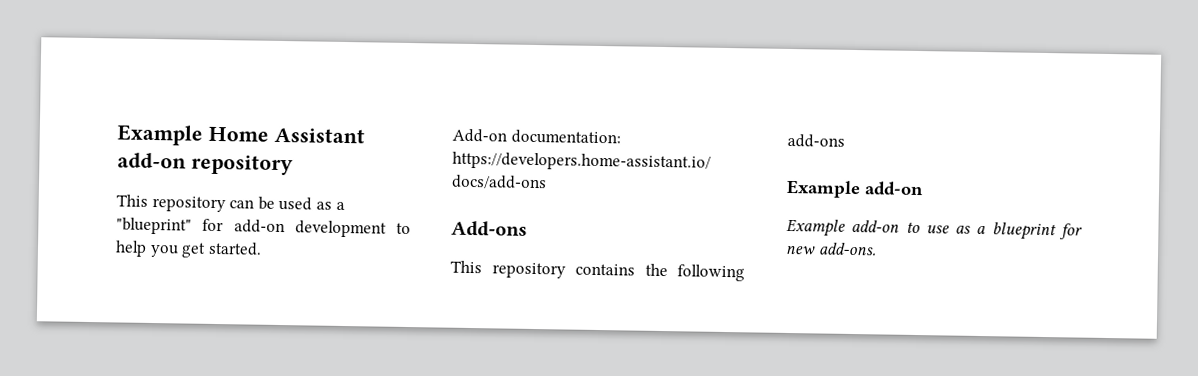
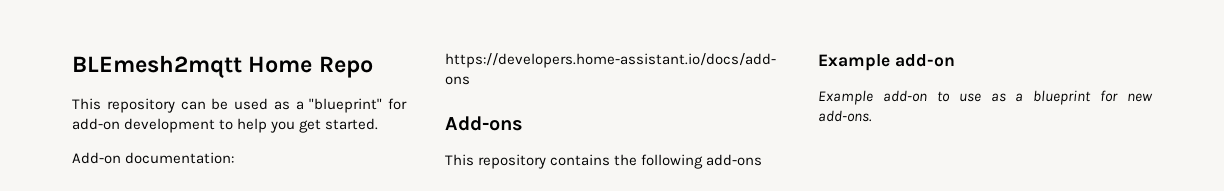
[117,124,365,146] [117,152,293,176] Example Home Assistant add-on repository -> [72,55,373,78] BLEmesh2mqtt Home Repo

